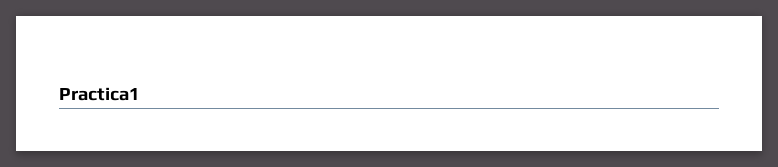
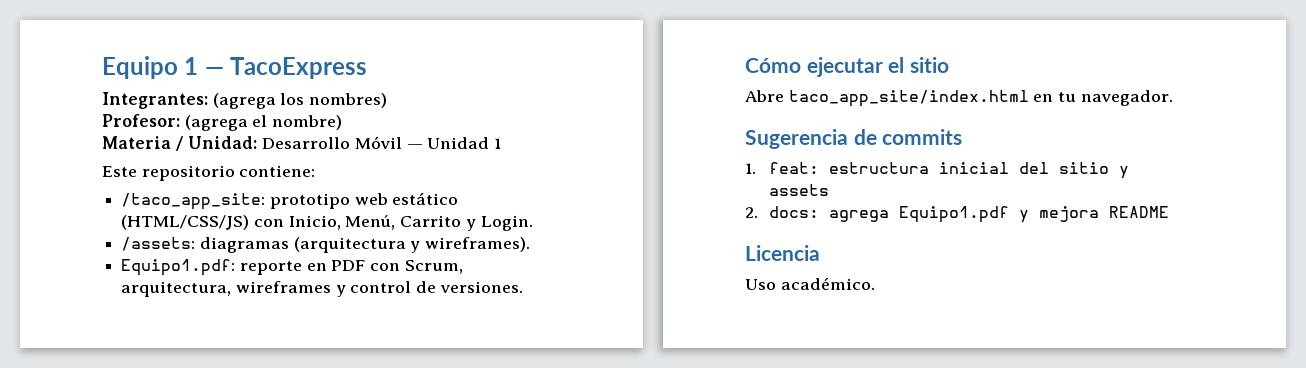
[59,87,140,101] Practica1 -> [102,56,368,79] [102,92,388,109] [102,114,343,131] [102,136,502,151] [102,165,316,181] [121,192,459,210] [121,215,533,231] [121,237,531,253] [121,259,463,276] [121,281,523,297] [745,57,950,77] [745,90,1173,107] [745,129,963,149] [745,162,1130,179] [769,184,830,196] [745,206,1170,223] [745,245,820,261] [745,277,875,290] Equipo 1 — TacoExpress // Integrantes: (agrega los nombres) // Profesor: (agrega el nombre) // Materia / Unidad: Desarrollo Móvil — Unidad 1 // Este repositorio contiene: // /taco_app_site: prototipo web estático (HTML/CSS/JS) con Inicio, Menú, Carrito y Login. // /assets: diagramas (arquitectura y wireframes). // Equipo1.pdf: reporte en PDF con Scrum, arquitectura, wireframes y control de versiones. // Cómo ejecutar el sitio // Abre taco_app_site/index.html en tu navegador. // Sugerencia de commits // 1. feat: estructura inicial del sitio y assets // 2. docs: agrega Equipo1.pdf y mejora README // Licencia // Uso académico.

